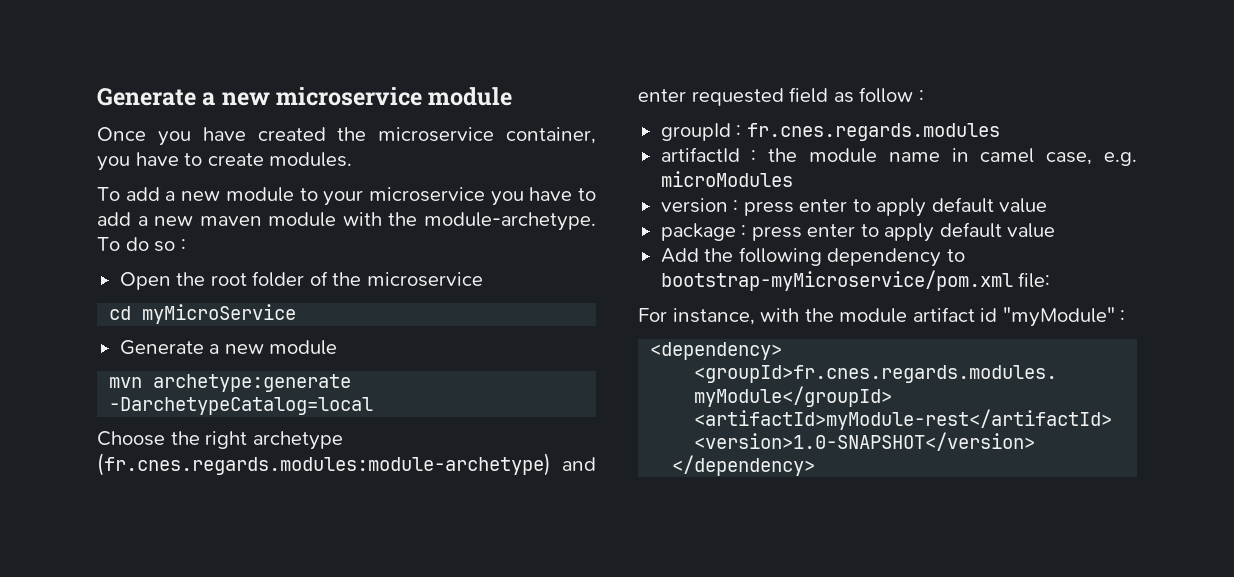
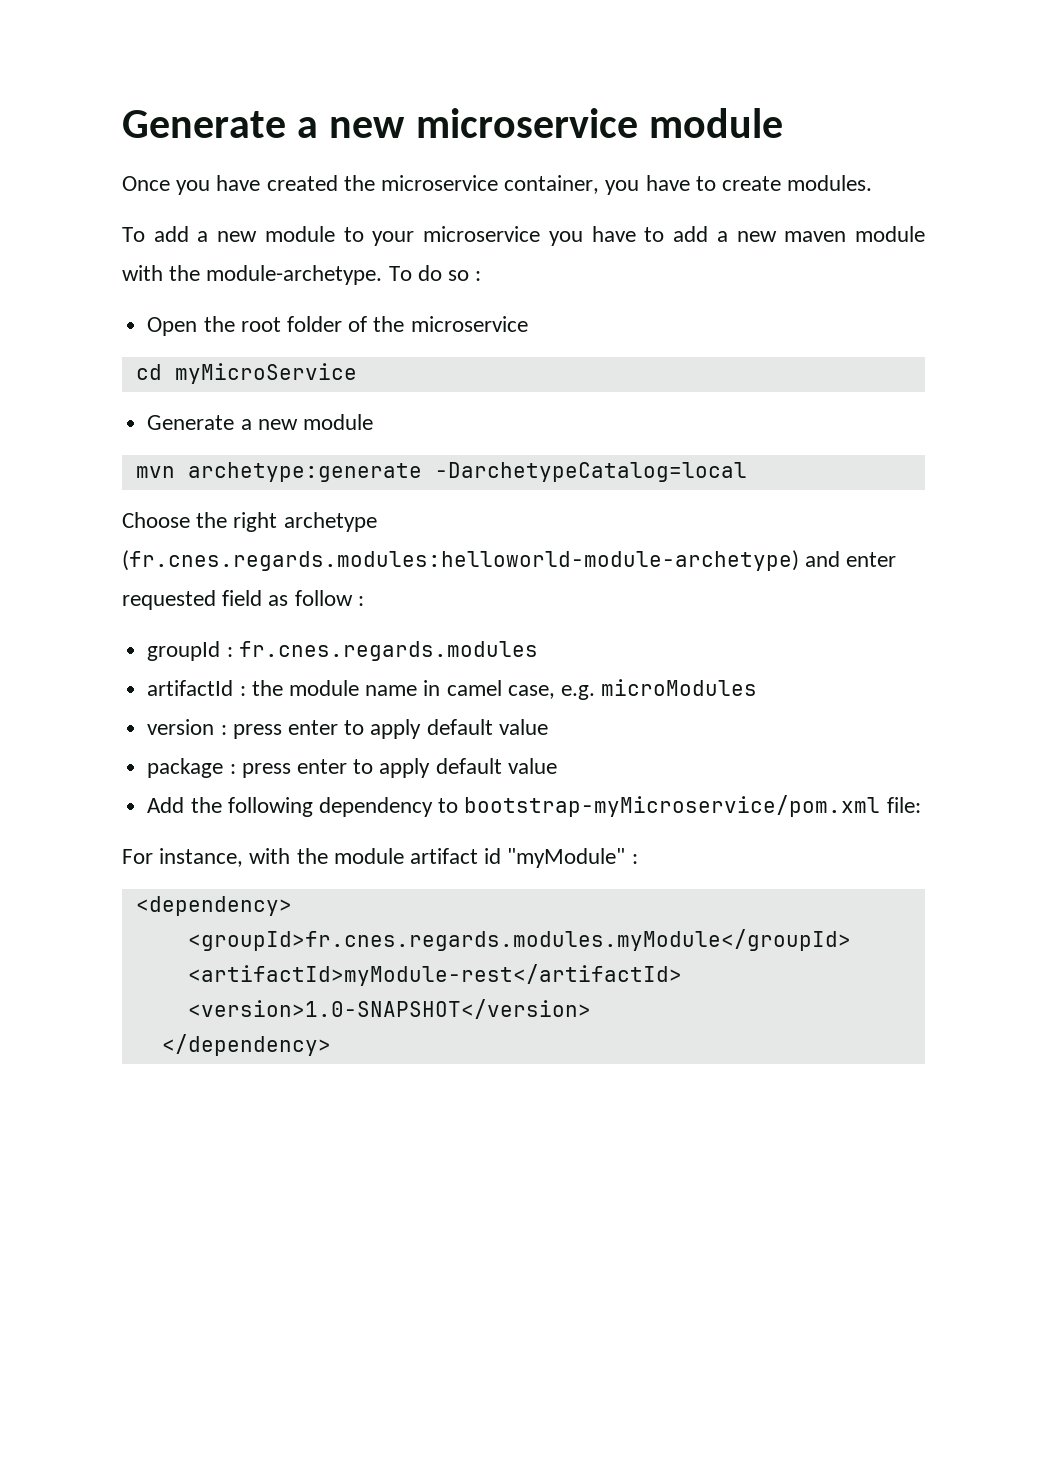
[97,453,551,476] (fr.cnes.regards.modules:module-archetype) -> [122,550,799,571] (fr.cnes.regards.modules:helloworld-module-archetype)

